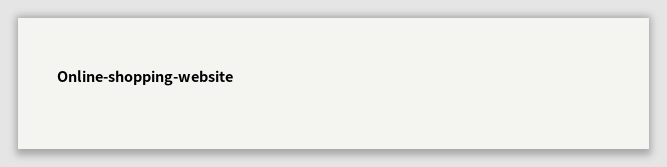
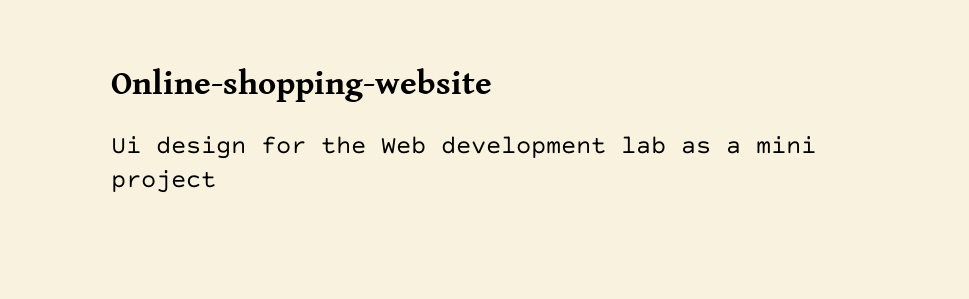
(233, 78) none -> [111,136,816,159] [111,170,216,193] // Ui design for the Web development lab as a mini project

